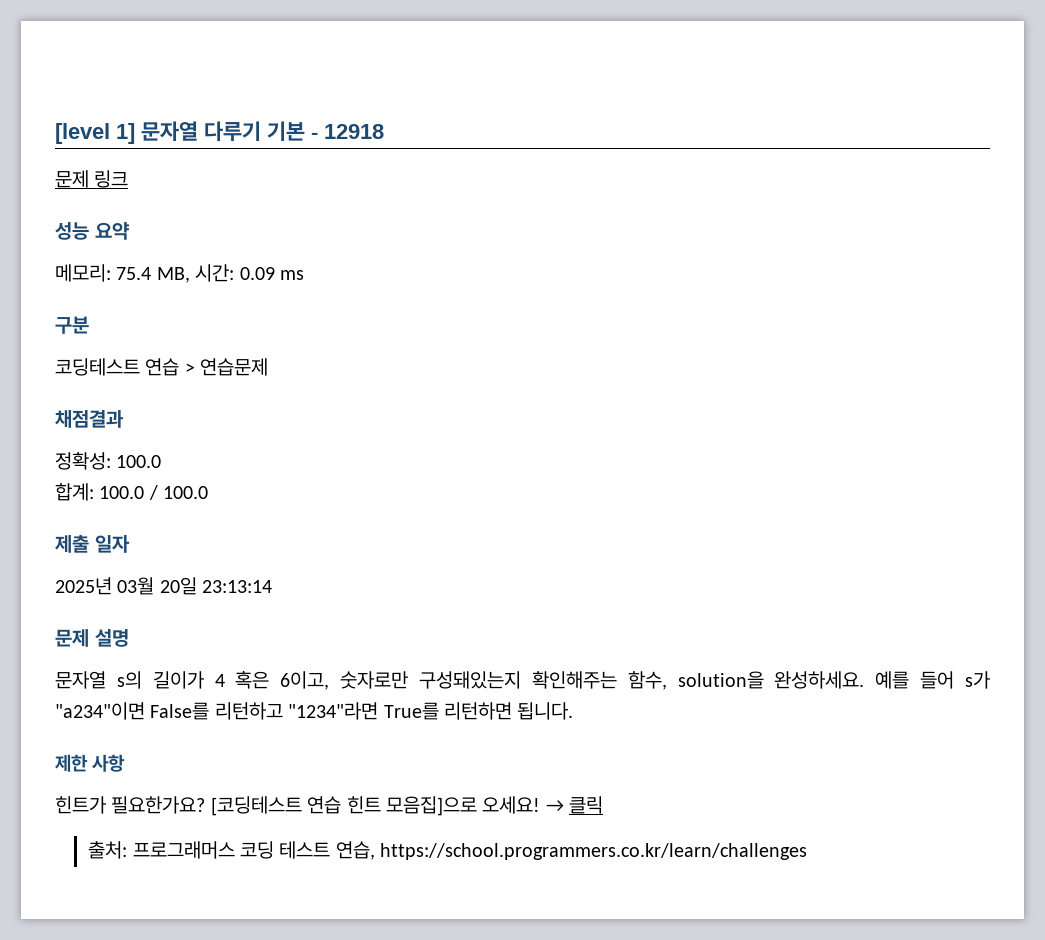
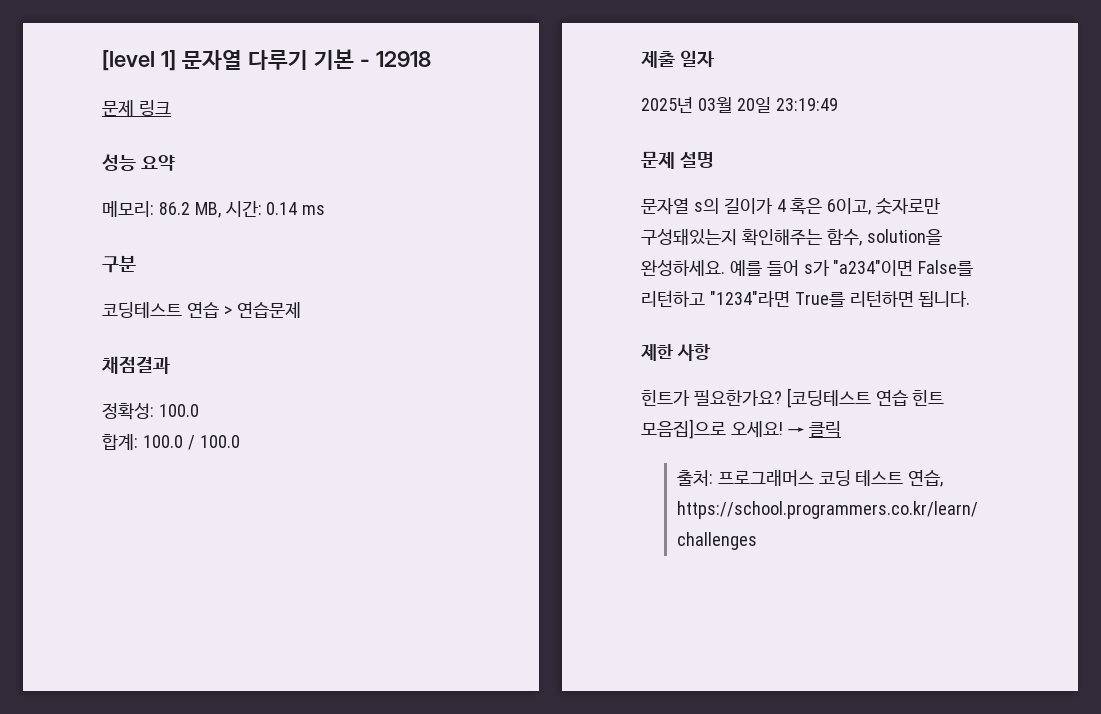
[116,267,152,280] 75.4 -> [158,202,190,215] 86.2
[239,267,275,280] 0.09 -> [266,202,298,215] 0.14
[202,580,273,593] 23:13:14 -> [775,98,838,111] 23:19:49

